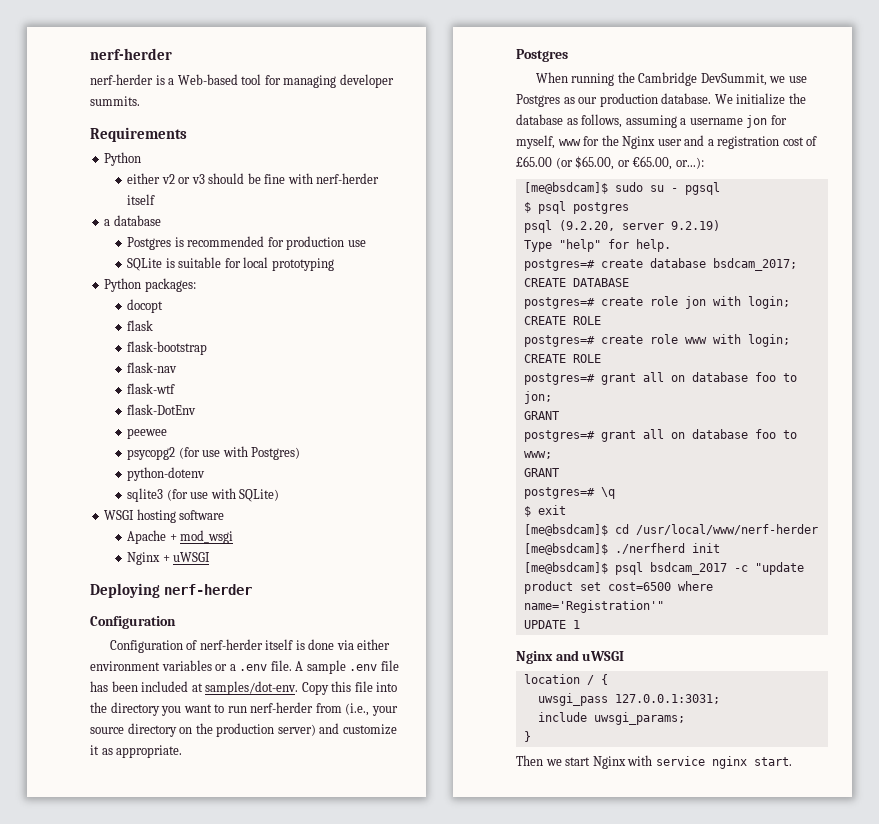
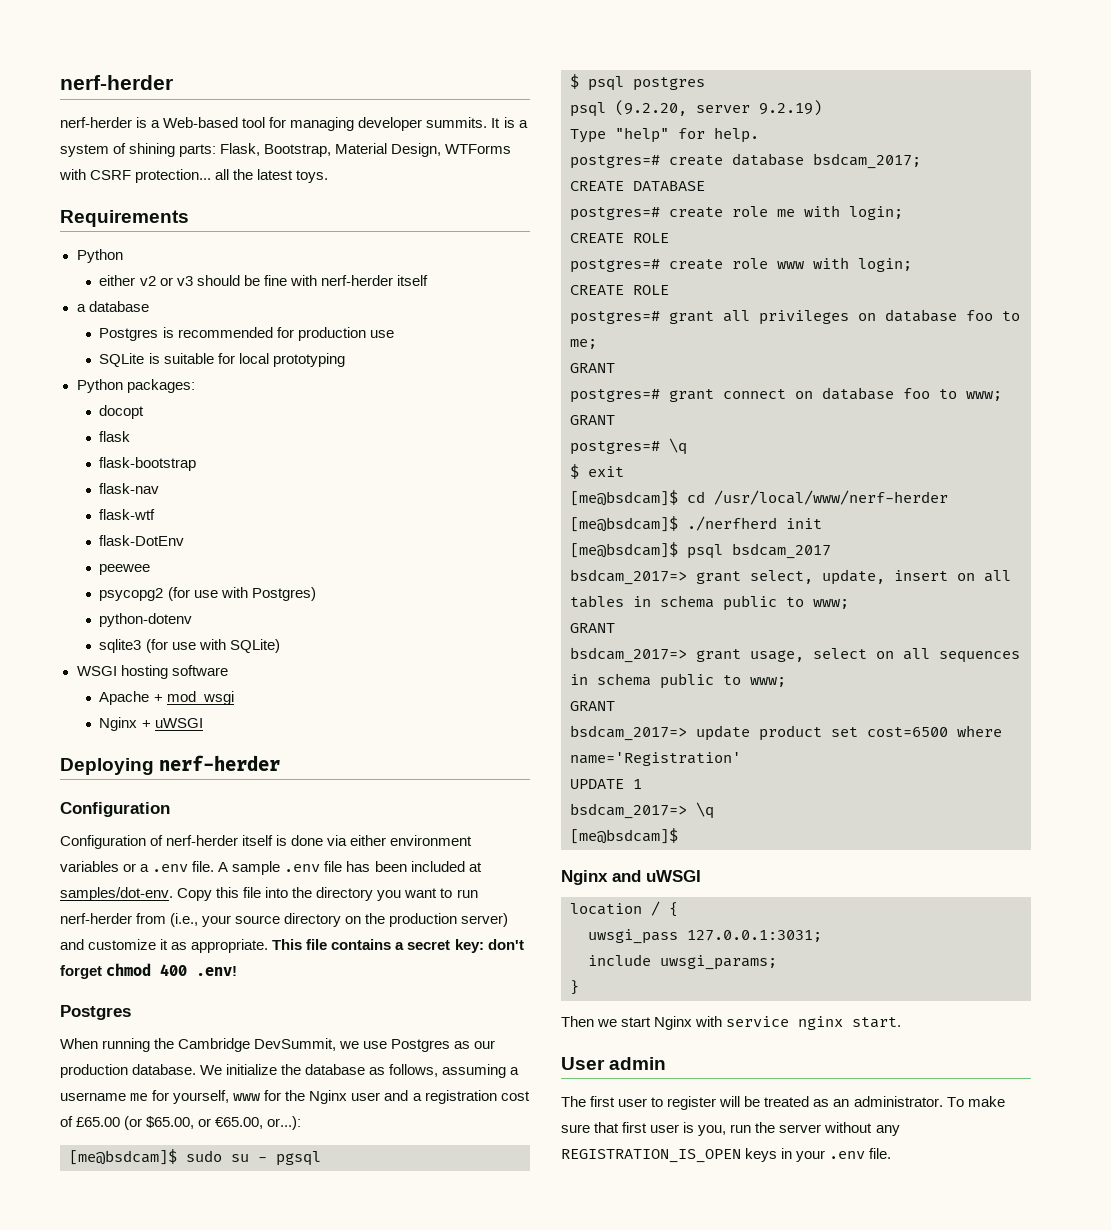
(140, 101) none -> [491,117,528,128] [60,143,512,157] [59,169,329,183] It is a system of shining parts: Flask, Bootstrap, Material Design, WTForms with CSRF protection... all the latest toys.
(183, 751) none -> [272,939,524,953] [60,963,238,979] This file contains a secret key: don't forget chmod 400 .env!
[746,115,787,128] [516,135,555,149] jon for myself, -> [130,1090,230,1104] me for yourself,
[684,296,706,309] jon -> [777,209,795,217] me
[670,372,797,382] [523,391,552,404] on database foo to jon; -> [759,309,1020,325] [570,339,597,349] privileges on database foo to me;
[642,429,664,439] all -> [723,389,786,399] connect
[733,562,804,575] -c "update -> [570,569,1011,585] [570,595,849,611] [570,623,615,633] [570,647,1020,663] [570,673,786,689] [570,701,615,711] [570,725,750,741] // bsdcam_2017=> grant select, update, insert on all tables in schema public to www; // GRANT // bsdcam_2017=> grant usage, select on all sequences in schema public to www; // GRANT // bsdcam_2017=> update
[523,600,664,613] name='Registration'" -> [570,752,741,766] name='Registration'
(580, 624) none -> [570,802,714,819] [570,828,678,844] // bsdcam_2017=> \q // [me@bsdcam]$
(792, 761) none -> [561,1057,667,1070] [561,1096,1005,1110] [561,1122,900,1136] [561,1148,892,1163] // User admin // The first user to register will be treated as an administrator. To make sure that first user is you, run the server without any REGISTRATION_IS_OPEN keys in your .env file.

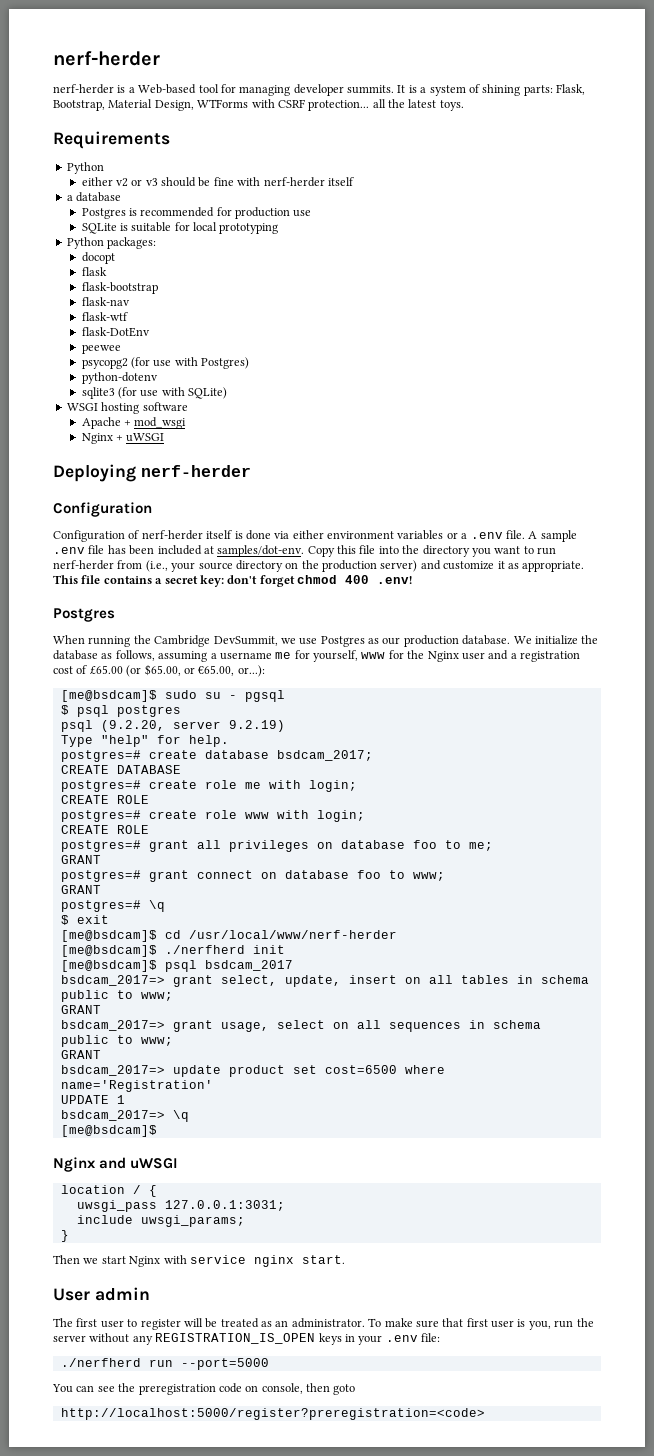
[869,1148,892,1159] file. -> [421,1333,440,1342] [60,1358,269,1370] [52,1383,356,1395] [60,1408,485,1420] file: // ./nerfherd run --port=5000 // You can see the preregistration code on console, then goto // http://localhost:5000/register?preregistration=<code>

